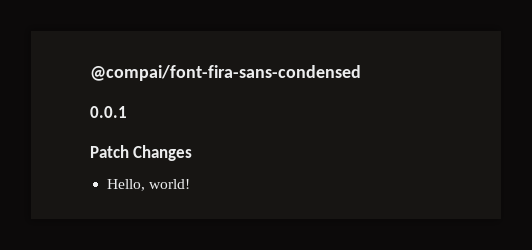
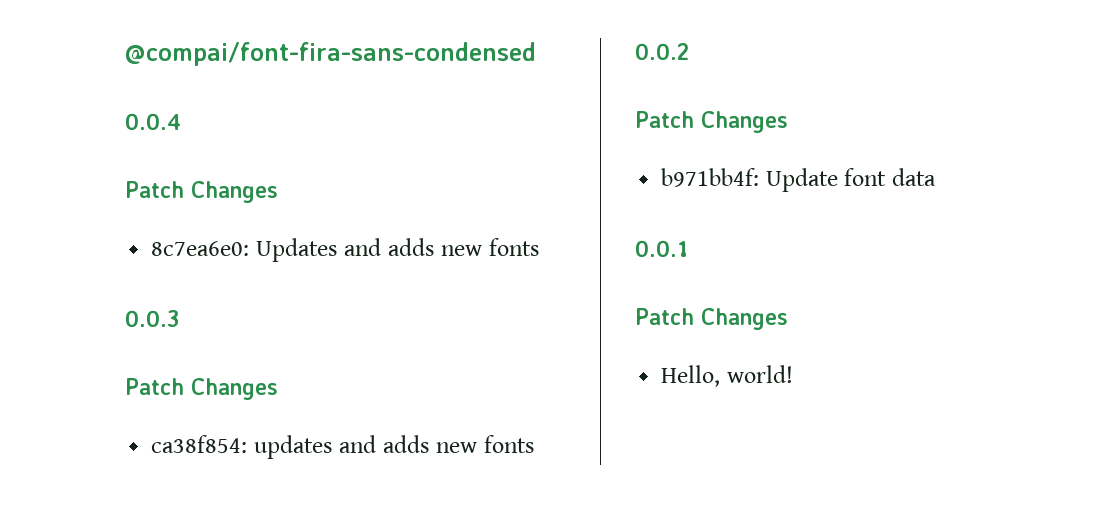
(361, 73) none -> [125,113,181,130] [125,181,278,203] [151,238,540,262] [125,310,179,327] [125,378,278,400] [151,435,535,459] [635,43,689,60] [635,111,788,133] [661,168,936,192] // 0.0.4 // Patch Changes // 8c7ea6e0: Updates and adds new fonts // 0.0.3 // Patch Changes // ca38f854: updates and adds new fonts // 0.0.2 // Patch Changes // b971bb4f: Update font data

